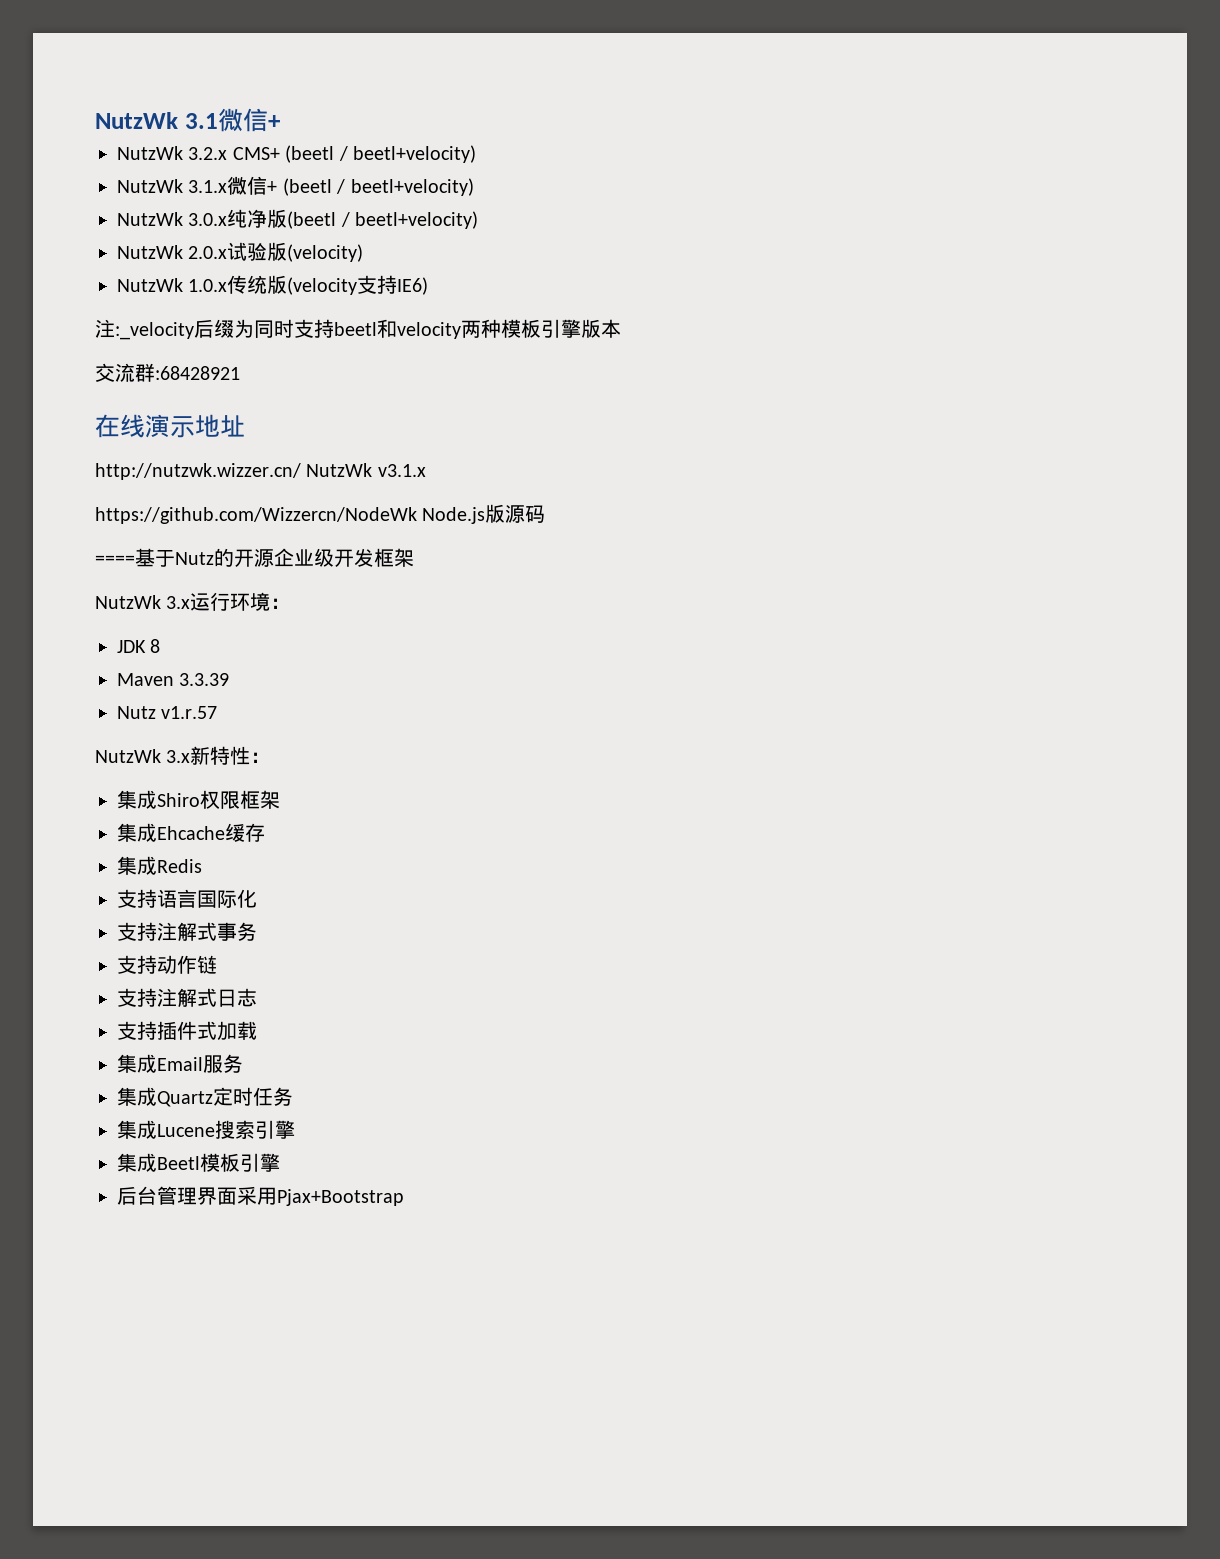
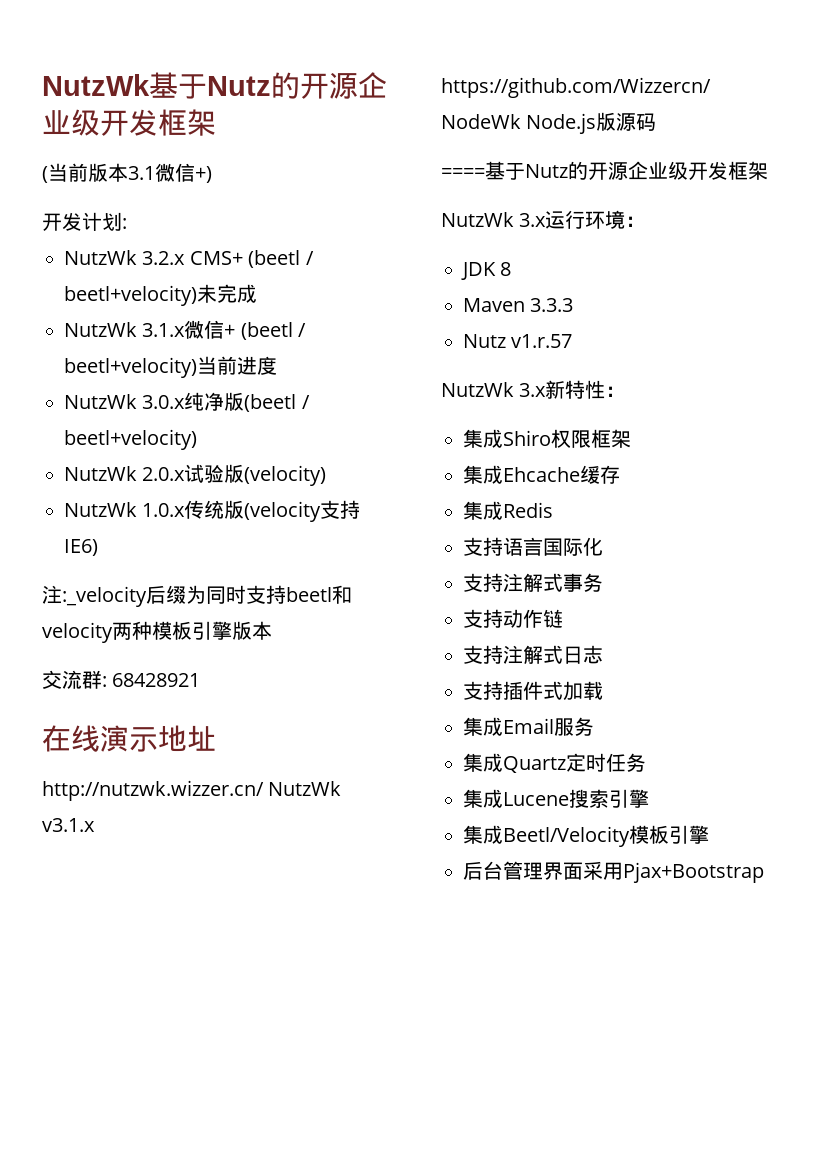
[95,108,280,132] NutzWk 3.1微信+ -> [42,72,387,99] [42,109,216,136] [42,163,212,183] [42,212,127,231] NutzWk基于Nutz的开源企业级开发框架 // (当前版本3.1微信+) // 开发计划:
(476, 154) none -> [197,284,257,303] 未完成
(474, 187) none -> [197,356,277,375] 当前进度
[155,366,240,380] :68428921 -> [102,673,201,687] : 68428921
[179,673,230,686] 3.3.39 -> [530,298,574,312] 3.3.3
[157,1156,200,1170] Beetl -> [503,826,630,847] Beetl/Velocity

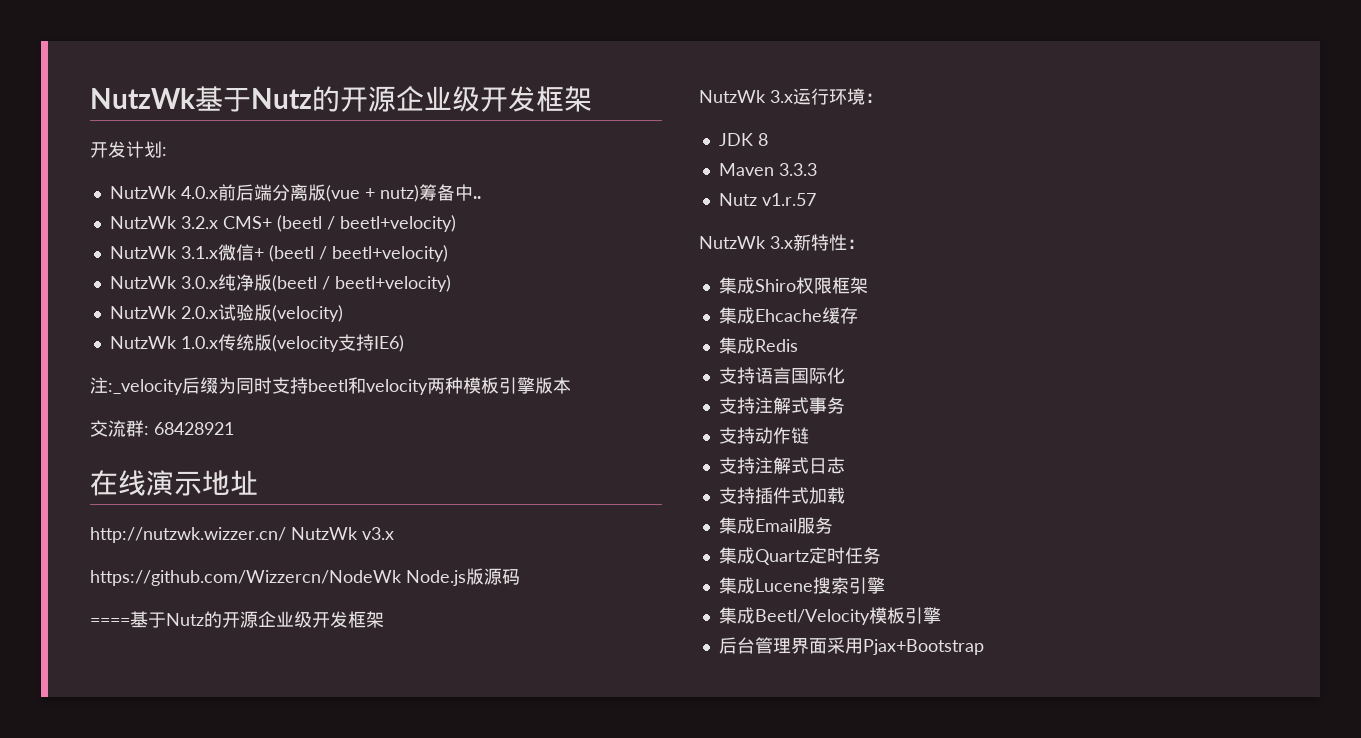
[42,163,212,183] [42,212,127,231] (当前版本3.1微信+) // 开发计划: -> [90,141,167,158] [109,184,481,202] 开发计划: // NutzWk 4.0.x前后端分离版(vue + nutz)筹备中..
[197,284,257,303] 未完成 -> (456, 223) none
[197,356,277,375] 当前进度 -> (448, 253) none
[42,818,95,832] v3.1.x -> [362,527,394,540] v3.x

